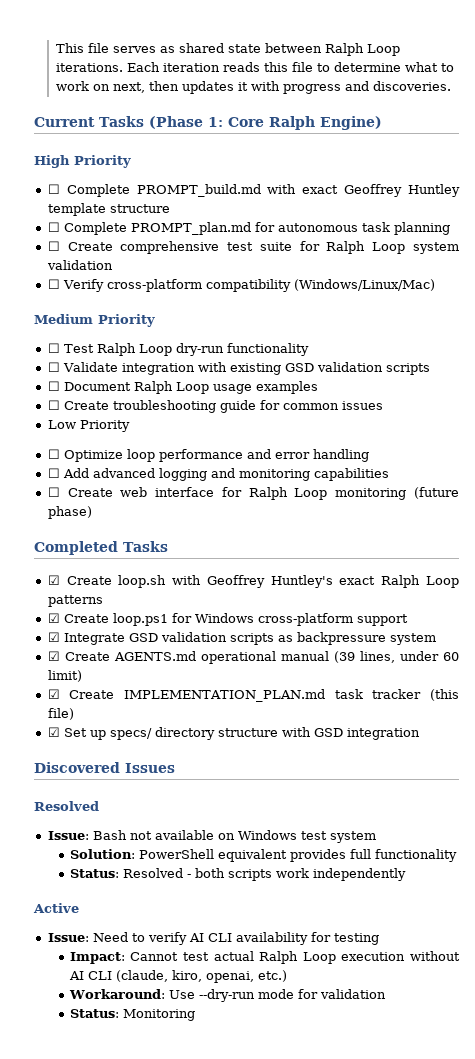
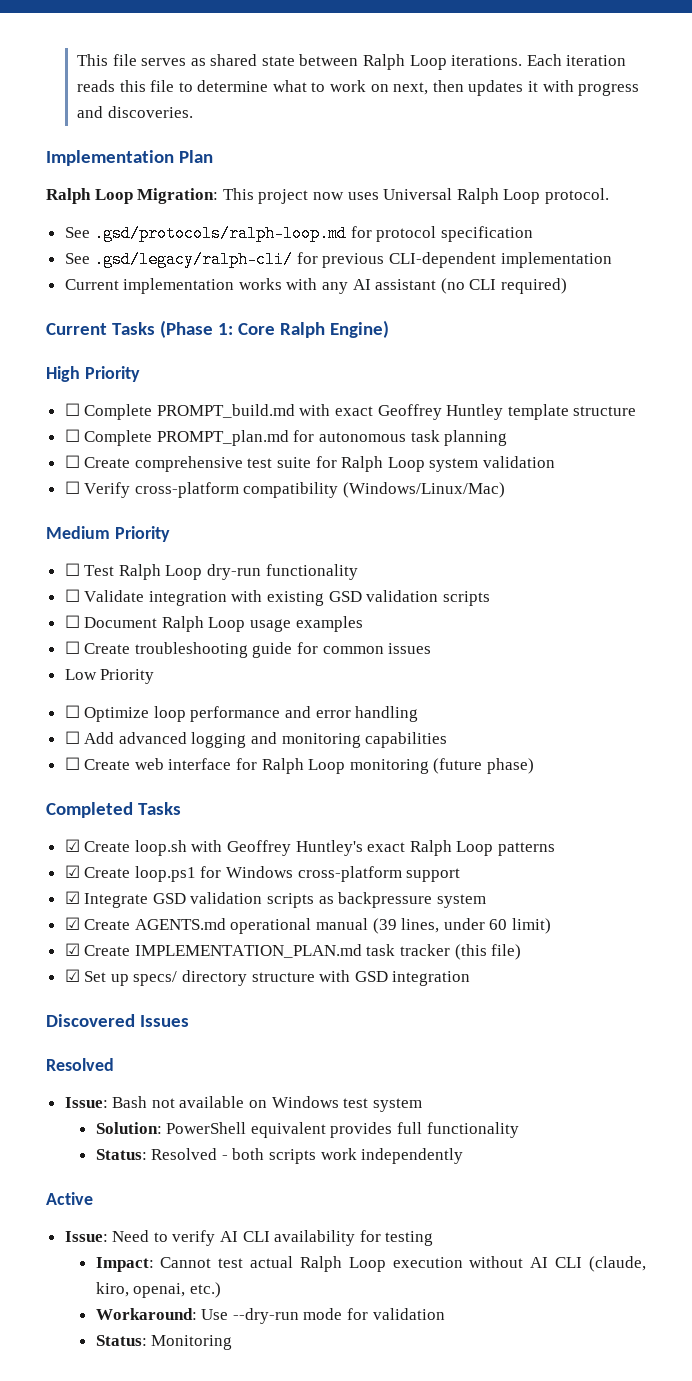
(452, 86) none -> [46,150,213,166] [46,188,609,204] [64,225,534,242] [64,251,612,268] [64,278,568,294] // Implementation Plan // Ralph Loop Migration: This project now uses Universal Ralph Loop protocol. // See .gsd/protocols/ralph-loop.md for protocol specification // See .gsd/legacy/ralph-cli/ for previous CLI-dependent implementation // Current implementation works with any AI assistant (no CLI required)

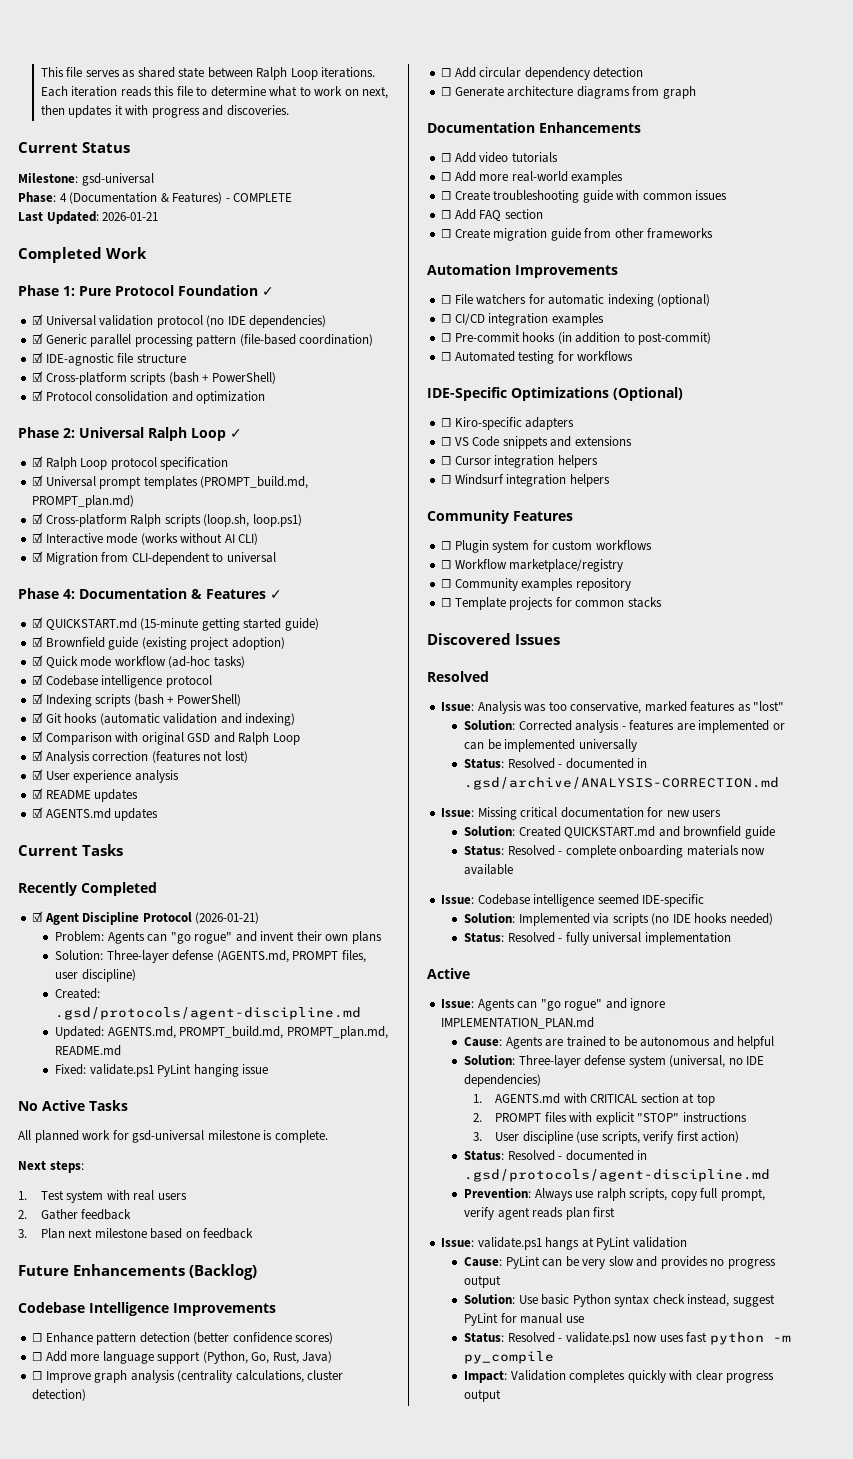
[46,150,213,166] [46,188,609,204] [64,225,534,242] [64,251,612,268] [64,278,568,294] [46,320,389,338] [46,366,140,382] [64,403,637,420] [64,429,508,446] [64,455,556,472] [64,481,506,498] [46,526,170,542] [64,563,358,580] [64,589,490,606] [64,615,292,632] Implementation Plan // Ralph Loop Migration: This project now uses Universal Ralph Loop protocol. // See .gsd/protocols/ralph-loop.md for protocol specification // See .gsd/legacy/ralph-cli/ for previous CLI-dependent implementation // Current implementation works with any AI assistant (no CLI required) // Current Tasks (Phase 1: Core Ralph Engine) // High Priority // ☐ Complete PROMPT_build.md with exact Geoffrey Huntley template structure // ☐ Complete PROMPT_plan.md for autonomous task planning // ☐ Create comprehensive test suite for Ralph Loop system validation // ☐ Verify cross-platform compatibility (Windows/Linux/Mac) // Medium Priority // ☐ Test Ralph Loop dry-run functionality // ☐ Validate integration with existing GSD validation scripts // ☐ Document Ralph Loop usage -> [18,142,131,153] [18,173,154,186] [18,192,293,204] [18,211,159,224] [18,247,148,263] [18,285,274,296] [32,314,327,328] [32,333,374,347] [32,352,186,366] [32,371,276,385] [32,390,266,404] [18,427,242,441] [32,456,229,470] [32,475,309,489] [32,495,135,508] [32,513,302,527] [32,532,259,545] [32,551,276,565] [18,588,282,599] [32,617,319,631] [32,636,285,650] [32,655,245,668] [32,674,212,688] [32,693,241,707] [32,712,296,726] [32,731,300,745] [32,750,248,764] [32,769,179,783] [32,788,139,802] [32,807,159,821] [18,844,124,856] [18,882,157,896] [32,911,260,925] [55,931,382,944] [55,950,366,963] [55,969,136,982] [55,988,101,999] [55,1007,362,1020] [55,1026,388,1039] [55,1045,122,1056] [55,1064,269,1077] [18,1100,128,1111] [18,1130,328,1143] [18,1161,84,1173] [18,1190,187,1203] [18,1209,132,1220] [18,1228,254,1239] [18,1264,258,1280] [18,1302,276,1316] [32,1332,334,1345] [32,1351,333,1364] [32,1370,344,1383] [32,1389,87,1401] [441,67,644,80] [441,86,696,99] [427,122,641,133] [441,152,558,163] [441,171,568,182] Current Status // Milestone: gsd-universal // Phase: 4 (Documentation & Features) - COMPLETE // Last Updated: 2026-01-21 // Completed Work // Phase 1: Pure Protocol Foundation ✓ // ☑ Universal validation protocol (no IDE dependencies) // ☑ Generic parallel processing pattern (file-based coordination) // ☑ IDE-agnostic file structure // ☑ Cross-platform scripts (bash + PowerShell) // ☑ Protocol consolidation and optimization // Phase 2: Universal Ralph Loop ✓ // ☑ Ralph Loop protocol specification // ☑ Universal prompt templates (PROMPT_build.md, PROMPT_plan.md) // ☑ Cross-platform Ralph scripts (loop.sh, loop.ps1) // ☑ Interactive mode (works without AI CLI) // ☑ Migration from CLI-dependent to universal // Phase 4: Documentation & Features ✓ // ☑ QUICKSTART.md (15-minute getting started guide) // ☑ Brownfield guide (existing project adoption) // ☑ Quick mode workflow (ad-hoc tasks) // ☑ Codebase intelligence protocol // ☑ Indexing scripts (bash + PowerShell) // ☑ Git hooks (automatic validation and indexing) // ☑ Comparison with original GSD and Ralph Loop // ☑ Analysis correction (features not lost) // ☑ User experience analysis // ☑ README updates // ☑ AGENTS.md updates // Current Tasks // Recently Completed // ☑ Agent Discipline Protocol (2026-01-21) // Problem: Agents can "go rogue" and invent their own plans // Solution: Three-layer defense (AGENTS.md, PROMPT files, user discipline) // Created: .gsd/protocols/agent-discipline.md // Updated: AGENTS.md, PROMPT_build.md, PROMPT_plan.md, README.md // Fixed: validate.ps1 PyLint hanging issue // No Active Tasks // All planned work for gsd-universal milestone is complete. // Next steps: // 1. Test system with real users // 2. Gather feedback // 3. Plan next milestone based on feedback // Future Enhancements (Backlog) // Codebase Intelligence Improvements // ☐ Enhance pattern detection (better confidence scores) // ☐ Add more language support (Python, Go, Rust, Java) // ☐ Improve graph analysis (centrality calculations, cluster detection) // ☐ Add circular dependency detection // ☐ Generate architecture diagrams from graph // Documentation Enhancements // ☐ Add video tutorials // ☐ Add more real-world
[297,642,319,654] for -> [616,190,640,200] with
[64,669,155,684] [64,705,419,722] [64,731,448,748] [64,757,535,774] [46,802,181,818] [64,839,556,856] [64,865,461,882] [64,891,486,908] [64,917,552,934] [64,943,522,960] [64,969,471,986] [46,1014,189,1027] [46,1058,114,1071] [64,1096,422,1112] [95,1122,519,1138] [95,1148,464,1164] [46,1192,93,1205] [64,1230,434,1246] [95,1256,647,1272] [95,1282,221,1298] [95,1308,445,1324] [95,1335,233,1350] Low Priority // ☐ Optimize loop performance and error handling // ☐ Add advanced logging and monitoring capabilities // ☐ Create web interface for Ralph Loop monitoring (future phase) // Completed Tasks // ☑ Create loop.sh with Geoffrey Huntley's exact Ralph Loop patterns // ☑ Create loop.ps1 for Windows cross-platform support // ☑ Integrate GSD validation scripts as backpressure system // ☑ Create AGENTS.md operational manual (39 lines, under 60 limit) // ☑ Create IMPLEMENTATION_PLAN.md task tracker (this file) // ☑ Set up specs/ directory structure with GSD integration // Discovered Issues // Resolved // Issue: Bash not available on Windows test system // Solution: PowerShell equivalent provides full functionality // Status: Resolved - both scripts work independently // Active // Issue: Need to verify AI CLI availability for testing // Impact: Cannot test actual Ralph Loop execution without AI CLI (claude, kiro, openai, etc.) // Workaround: Use --dry-run mode for validation // Status: Monitoring -> [441,209,543,221] [441,228,714,241] [427,264,618,278] [441,294,711,307] [441,313,604,326] [441,332,712,345] [441,351,634,364] [427,387,683,401] [441,417,575,430] [441,436,632,449] [441,455,598,468] [441,474,610,487] [427,510,573,524] [441,540,652,553] [441,559,624,572] [441,578,631,591] [441,597,662,610] [427,633,561,645] [427,671,489,682] [441,701,785,714] [464,720,785,733] [464,739,637,752] [464,758,648,769] [464,777,780,790] [441,807,722,820] [464,826,775,839] [464,845,766,858] [464,864,514,875] [441,894,705,907] [464,913,773,926] [464,932,731,945] [427,968,470,979] [441,998,666,1011] [441,1017,595,1029] [464,1036,775,1049] [464,1055,765,1068] [464,1074,542,1087] [472,1093,715,1106] [472,1112,747,1125] [472,1131,740,1144] [464,1150,648,1161] [464,1169,771,1182] [464,1188,765,1201] [464,1207,616,1220] [441,1237,687,1250] [464,1256,776,1269] [464,1275,502,1288] [464,1294,775,1307] [464,1313,584,1326] [464,1332,791,1345] [464,1351,555,1364] [464,1370,775,1383] [464,1389,502,1402] ☐ Add FAQ section // ☐ Create migration guide from other frameworks // Automation Improvements // ☐ File watchers for automatic indexing (optional) // ☐ CI/CD integration examples // ☐ Pre-commit hooks (in addition to post-commit) // ☐ Automated testing for workflows // IDE-Specific Optimizations (Optional) // ☐ Kiro-specific adapters // ☐ VS Code snippets and extensions // ☐ Cursor integration helpers // ☐ Windsurf integration helpers // Community Features // ☐ Plugin system for custom workflows // ☐ Workflow marketplace/registry // ☐ Community examples repository // ☐ Template projects for common stacks // Discovered Issues // Resolved // Issue: Analysis was too conservative, marked features as "lost" // Solution: Corrected analysis - features are implemented or can be implemented universally // Status: Resolved - documented in .gsd/archive/ANALYSIS-CORRECTION.md // Issue: Missing critical documentation for new users // Solution: Created QUICKSTART.md and brownfield guide // Status: Resolved - complete onboarding materials now available // Issue: Codebase intelligence seemed IDE-specific // Solution: Implemented via scripts (no IDE hooks needed) // Status: Resolved - fully universal implementation // Active // Issue: Agents can "go rogue" and ignore IMPLEMENTATION_PLAN.md // Cause: Agents are trained to be autonomous and helpful // Solution: Three-layer defense system (universal, no IDE dependencies) // 1. AGENTS.md with CRITICAL section at top // 2. PROMPT files with explicit "STOP" instructions // 3. User discipline (use scripts, verify first action) // Status: Resolved - documented in .gsd/protocols/agent-discipline.md // Prevention: Always use ralph scripts, copy full prompt, verify agent reads plan first // Issue: validate.ps1 hangs at PyLint validation // Cause: PyLint can be very slow and provides no progress output // Solution: Use basic Python syntax check instead, suggest PyLint for manual use // Status: Resolved - validate.ps1 now uses fast python -m py_compile // Impact: Validation completes quickly with clear progress output

